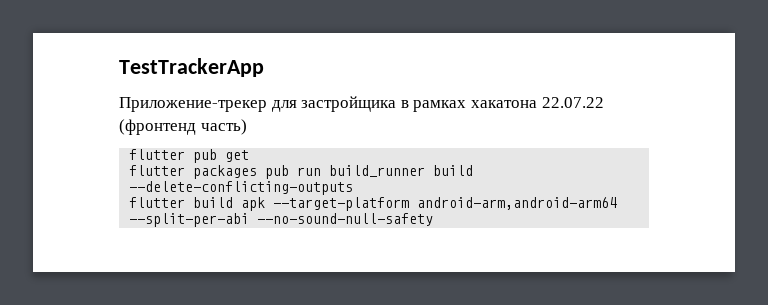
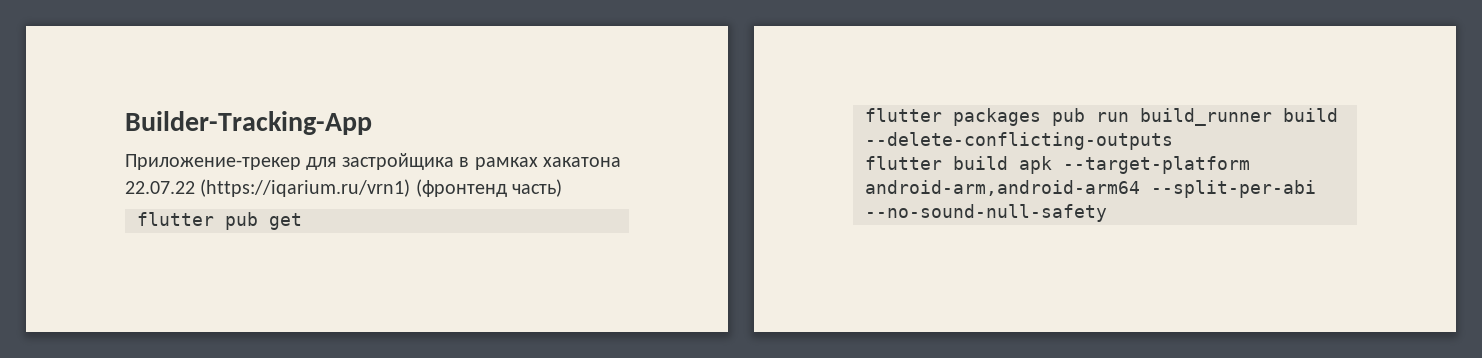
[119,58,264,77] TestTrackerApp -> [125,111,372,135] Builder-Tracking-App
(604, 102) none -> [200,179,411,197] (https://iqarium.ru/vrn1)

